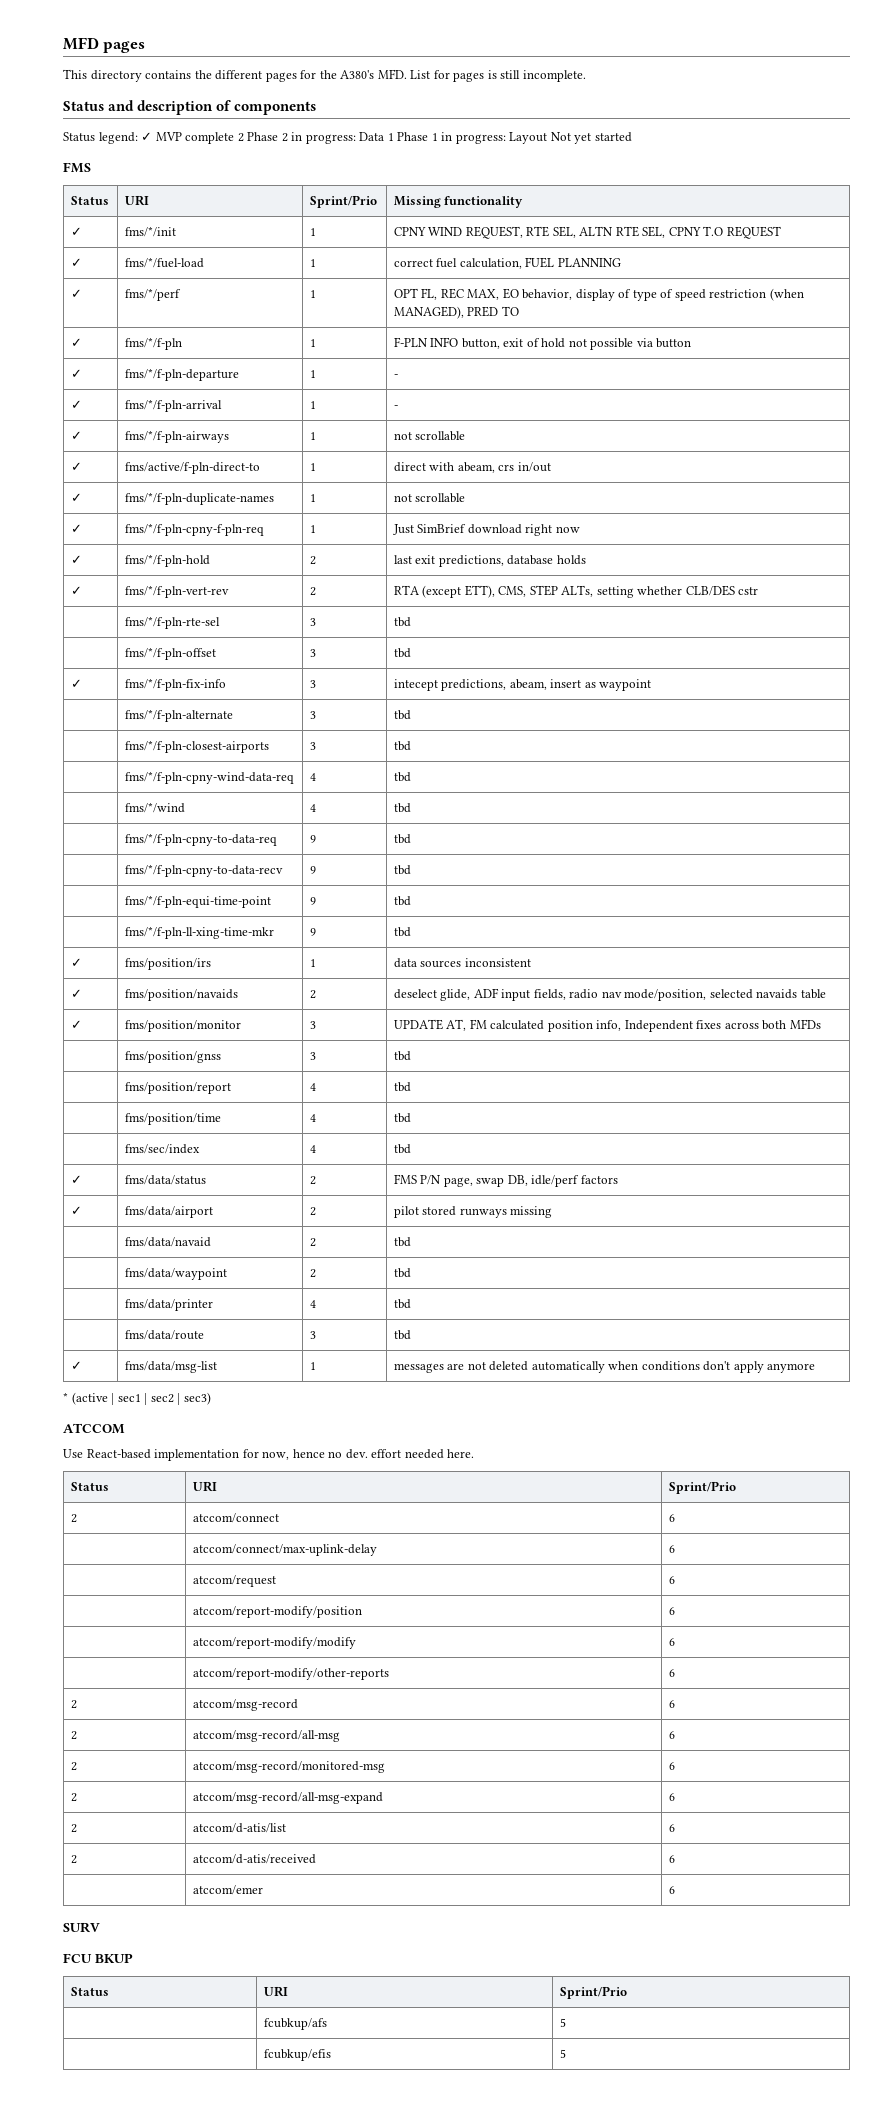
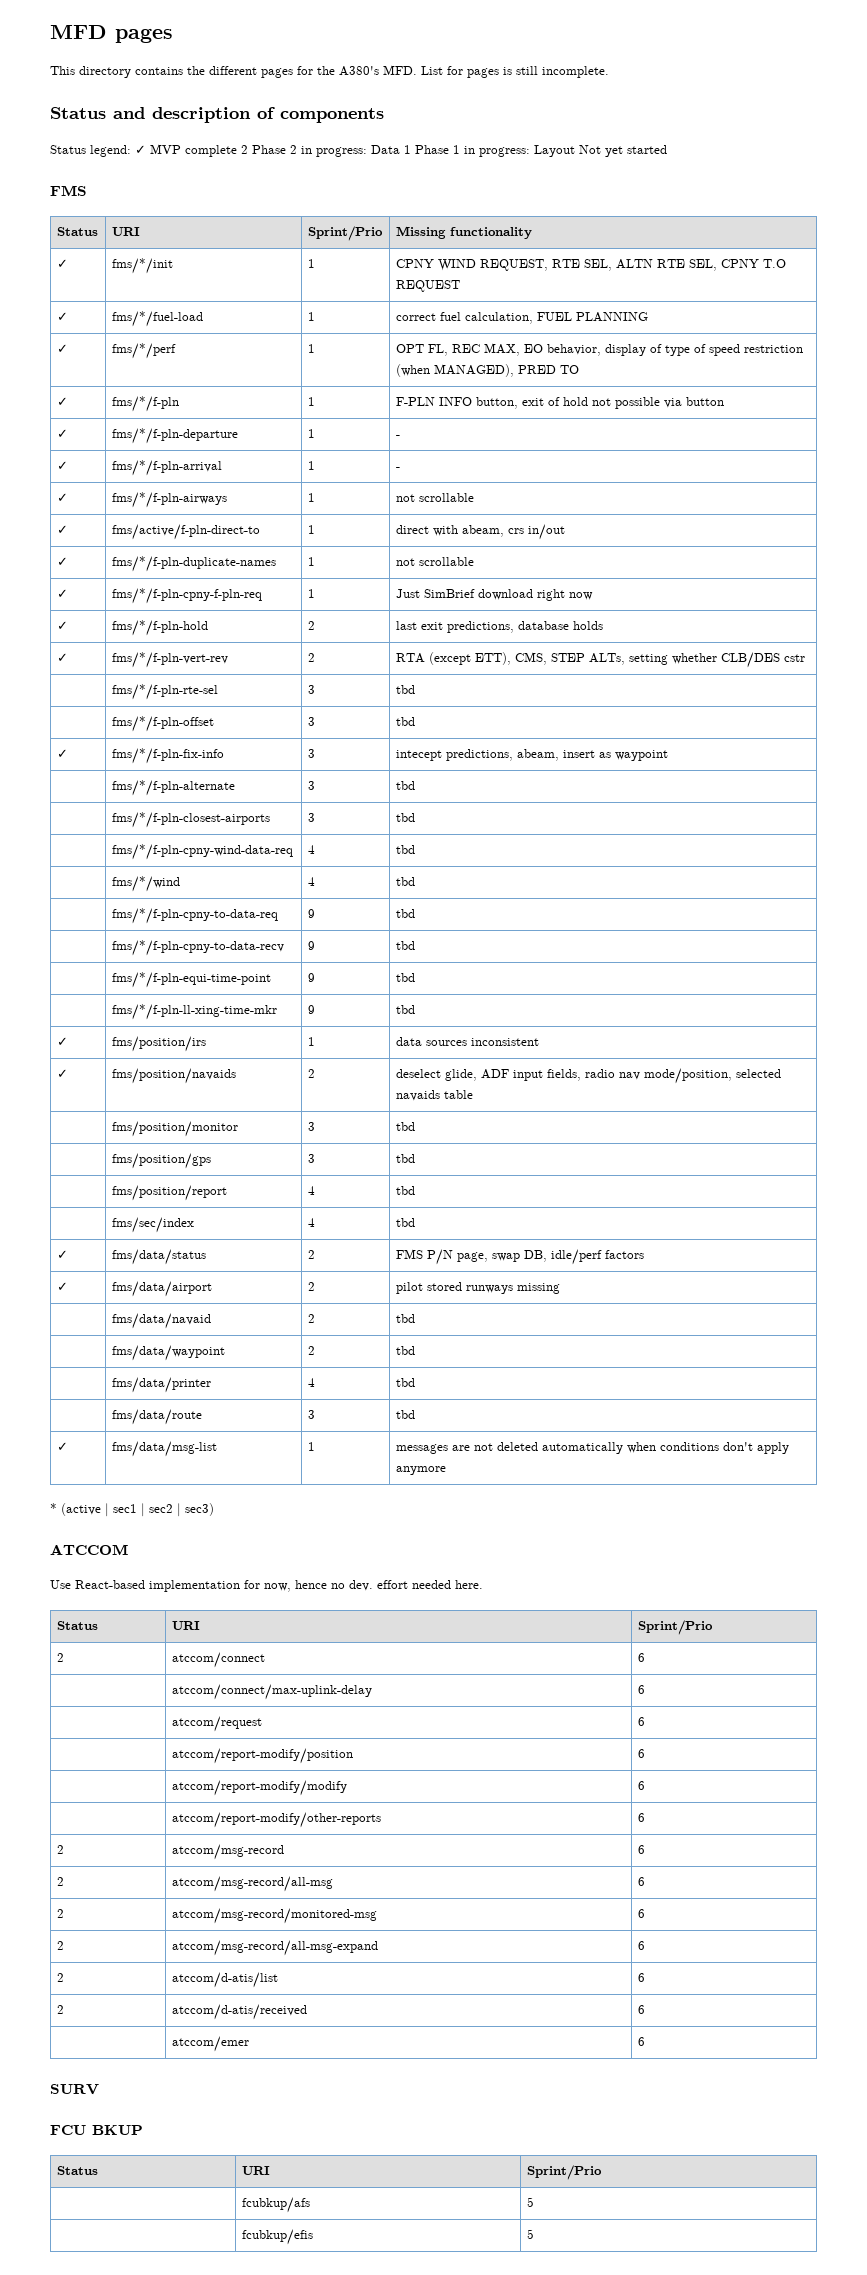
[70,1020,82,1029] ✓ -> (473, 1094) none
[393,1019,821,1032] [124,1051,221,1063] UPDATE AT, FM calculated position info, Independent fixes across both MFDs // | fms/position/gnss -> [395,1122,415,1131] [111,1153,211,1169] tbd // | fms/position/gps
[124,1113,221,1125] [309,1114,316,1122] [393,1113,411,1123] // | fms/position/time | 4 | tbd -> (415, 1190) none

